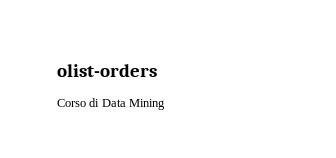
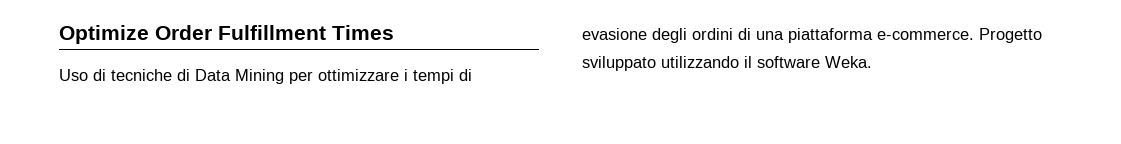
[57,64,157,77] [57,98,166,110] olist-orders // Corso di Data Mining -> [59,25,394,44] [59,69,472,84] [582,28,1042,43] [582,56,872,71] Optimize Order Fulfillment Times // Uso di tecniche di Data Mining per ottimizzare i tempi di evasione degli ordini di una piattaforma e-commerce. Progetto sviluppato utilizzando il software Weka.

